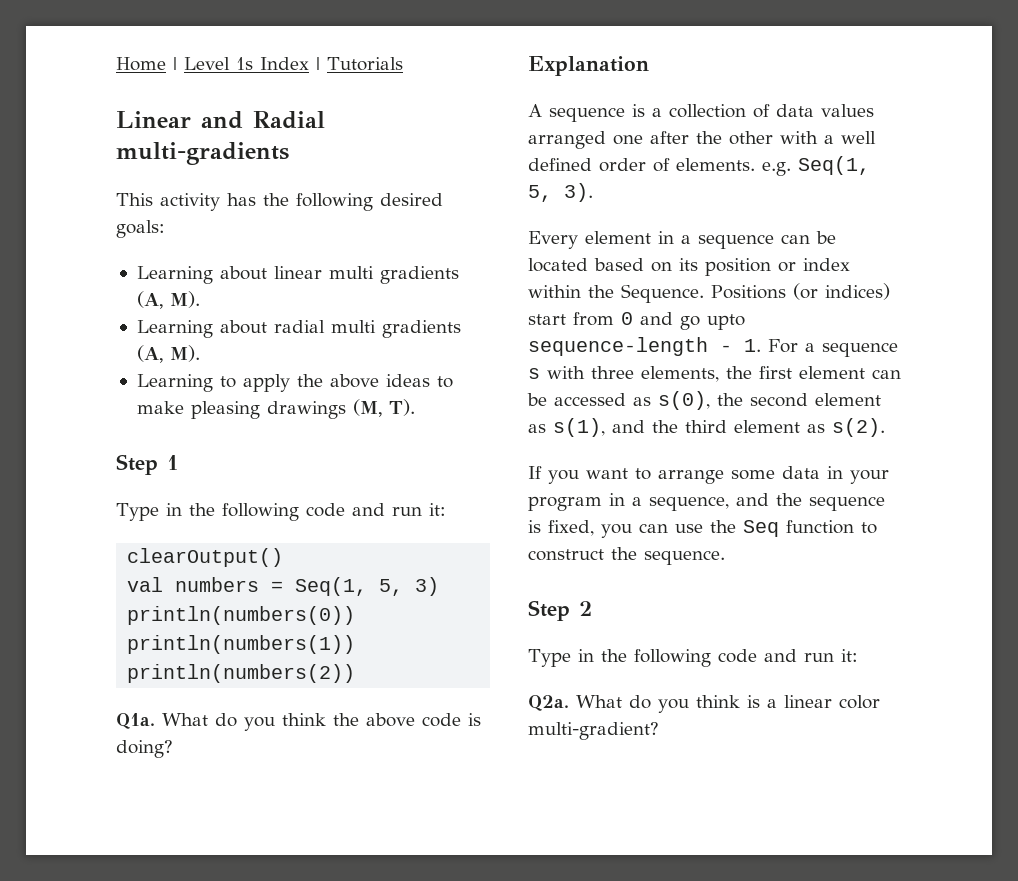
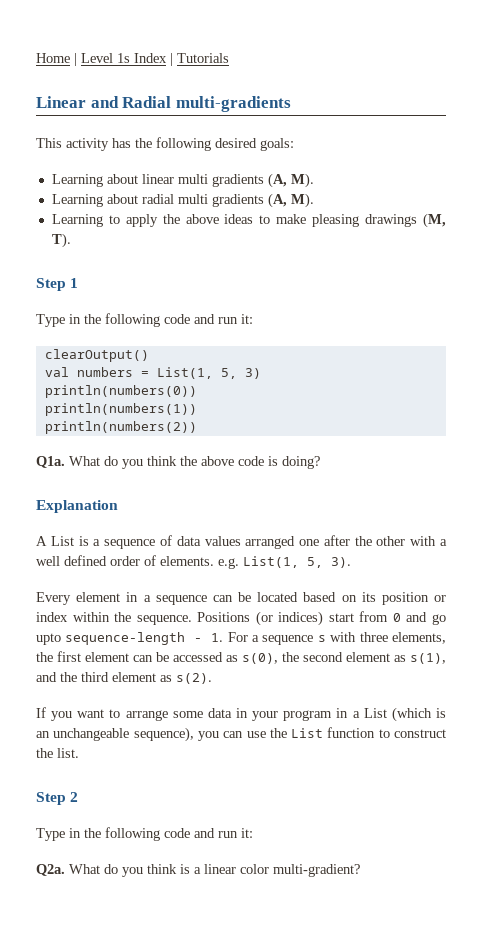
[295,577,368,596] Seq(1, -> [156,367,213,379] List(1,
[549,104,746,122] sequence is a collection -> [50,536,156,549] List is a sequence
[798,156,870,175] Seq(1, -> [243,556,299,568] List(1,
[621,284,704,303] Sequence. -> [136,615,192,625] sequence.
[649,493,885,511] [528,520,594,536] sequence, and the sequence is fixed, -> [363,707,447,722] [36,727,194,742] List (which is an unchangeable sequence),
[743,520,779,537] Seq -> [291,728,324,738] List
[644,550,725,565] sequence. -> [57,748,79,758] list.

